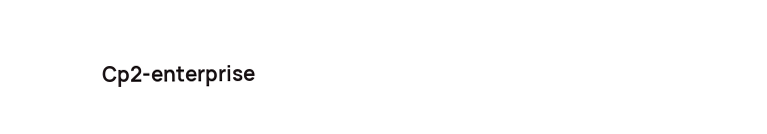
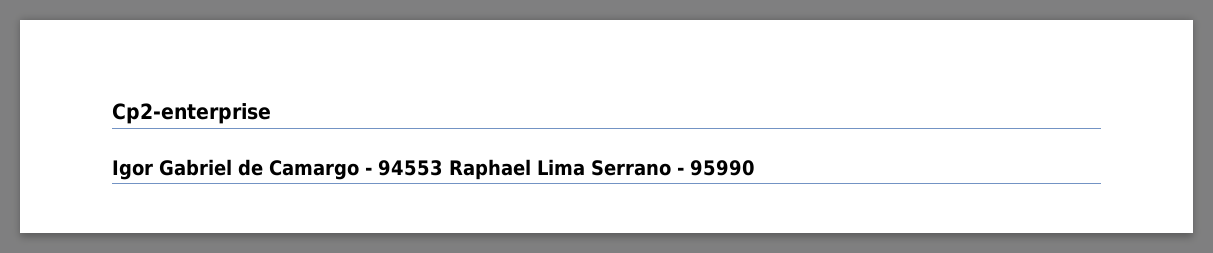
(256, 76) none -> [112,159,755,180] // Igor Gabriel de Camargo - 94553 Raphael Lima Serrano - 95990

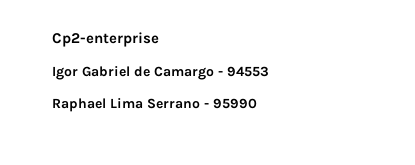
(443, 168) none -> (269, 71) //

